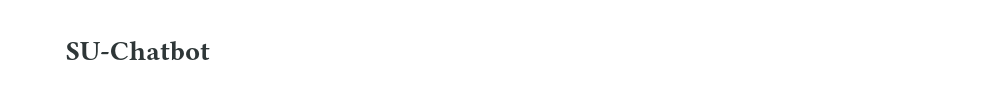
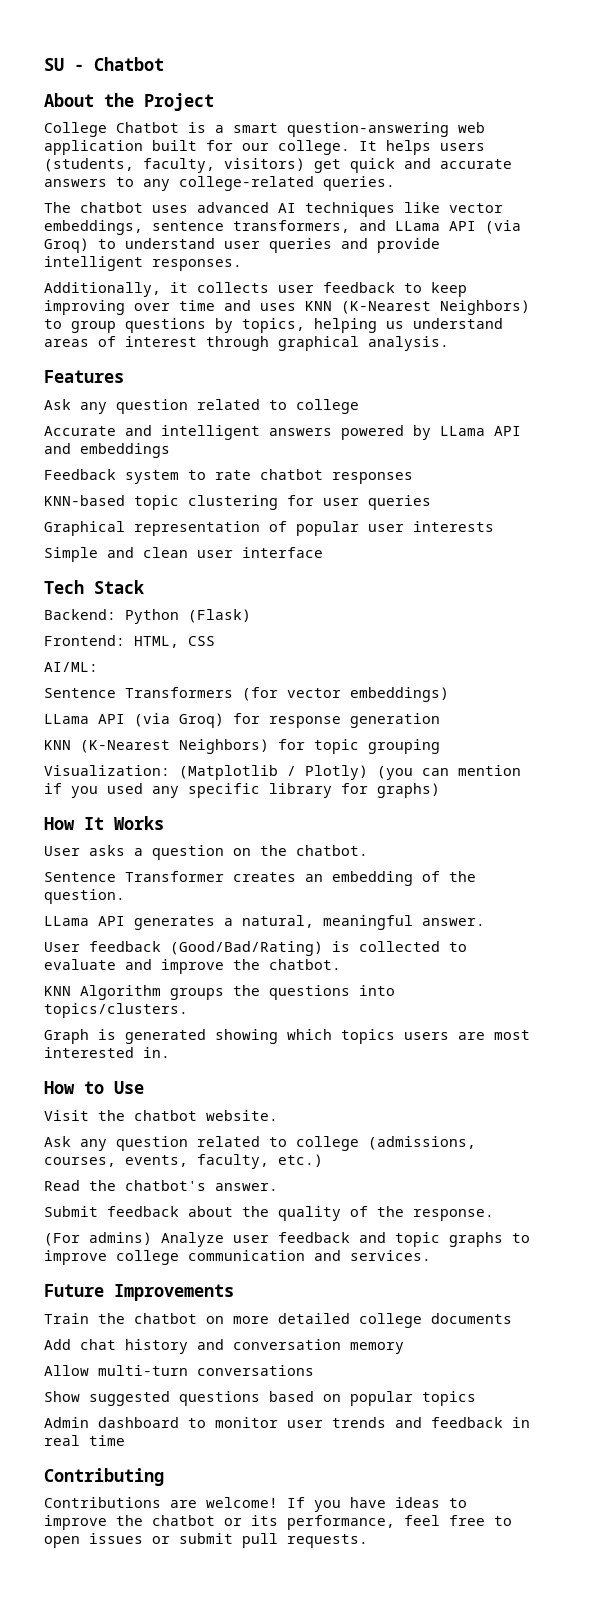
[66,41,210,61] SU-Chatbot -> [44,57,164,71] [44,93,214,111] [44,122,485,137] [44,140,485,155] [44,158,512,173] [44,176,395,191] [44,202,503,217] [44,220,521,235] [44,238,440,253] [44,256,242,271] [44,282,467,297] [44,300,530,315] [44,318,503,333] [44,336,449,351] [44,370,124,383] [44,399,359,414] [44,425,521,440] [44,443,170,458] [44,469,413,484] [44,495,431,510] [44,521,494,536] [44,547,323,562] [44,580,144,594] [44,609,251,624] [44,635,215,648] [44,662,98,672] [44,687,449,702] [44,713,440,728] [44,739,440,754] [44,765,521,780] [44,783,440,798] [44,816,164,830] [44,845,368,860] [44,871,476,886] [44,889,125,904] [44,915,485,930] [44,941,467,956] [44,959,341,974] [44,985,395,1000] [44,1003,188,1018] [44,1029,530,1044] [44,1047,170,1058] [44,1081,144,1094] [44,1110,278,1121] [44,1136,476,1151] [44,1154,323,1169] [44,1180,278,1191] [44,1206,494,1221] [44,1232,530,1247] [44,1250,431,1265] [44,1284,234,1301] [44,1313,512,1328] [44,1339,404,1354] [44,1365,314,1376] [44,1391,476,1406] [44,1417,530,1428] [44,1435,125,1446] [44,1468,164,1486] [44,1497,467,1512] [44,1515,512,1530] [44,1533,368,1548] SU - Chatbot // About the Project // College Chatbot is a smart question-answering web application built for our college. It helps users (students, faculty, visitors) get quick and accurate answers to any college-related queries. // The chatbot uses advanced AI techniques like vector embeddings, sentence transformers, and LLama API (via Groq) to understand user queries and provide intelligent responses. // Additionally, it collects user feedback to keep improving over time and uses KNN (K-Nearest Neighbors) to group questions by topics, helping us understand areas of interest through graphical analysis. // Features // Ask any question related to college // Accurate and intelligent answers powered by LLama API and embeddings // Feedback system to rate chatbot responses // KNN-based topic clustering for user queries // Graphical representation of popular user interests // Simple and clean user interface // Tech Stack // Backend: Python (Flask) // Frontend: HTML, CSS // AI/ML: // Sentence Transformers (for vector embeddings) // LLama API (via Groq) for response generation // KNN (K-Nearest Neighbors) for topic grouping // Visualization: (Matplotlib / Plotly) (you can mention if you used any specific library for graphs) // How It Works // User asks a question on the chatbot. // Sentence Transformer creates an embedding of the question. // LLama API generates a natural, meaningful answer. // User feedback (Good/Bad/Rating) is collected to evaluate and improve the chatbot. // KNN Algorithm groups the questions into topics/clusters. // Graph is generated showing which topics users are most interested in. // How to Use // Visit the chatbot website. // Ask any question related to college (admissions, courses, events, faculty, etc.) // Read the chatbot's answer. // Submit feedback about the quality of the response. // (For admins) Analyze user feedback and topic graphs to improve college communication and services. // Future Improvements // Train the chatbot on more detailed college documents // Add chat history and conversation memory // Allow multi-turn conversations // Show suggested questions based on popular topics // Admin dashboard to monitor user trends and feedback in real time // Contributing // Contributions are welcome! If you have ideas to improve the chatbot or its performance, feel free to open issues or submit pull requests.

